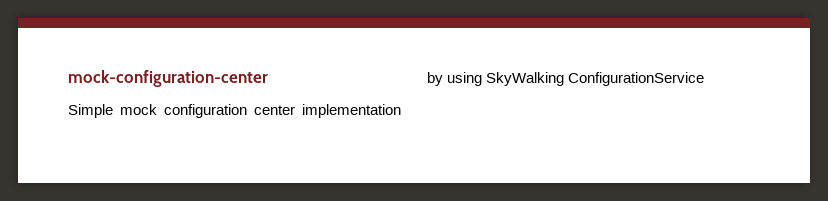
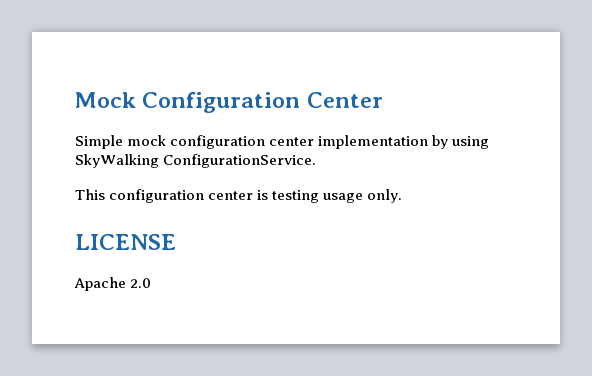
[68,70,268,87] mock-configuration-center -> [75,92,383,113] Mock Configuration Center
[568,72,705,86] ConfigurationService -> [163,154,317,168] [75,189,403,203] [75,234,176,250] [74,277,152,291] ConfigurationService. // This configuration center is testing usage only. // LICENSE // Apache 2.0

